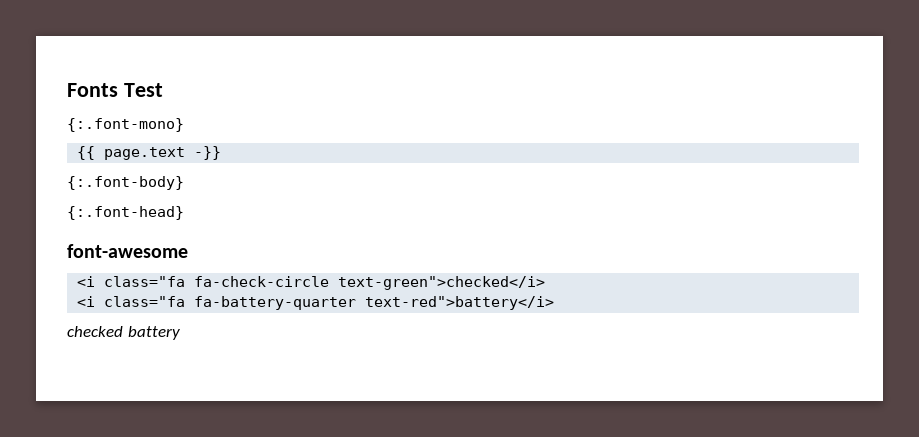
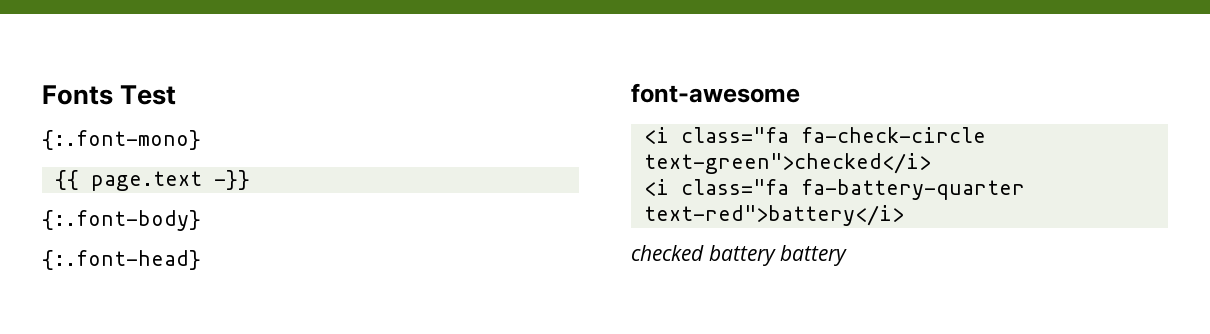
(180, 333) none -> [780,245,848,266] battery

